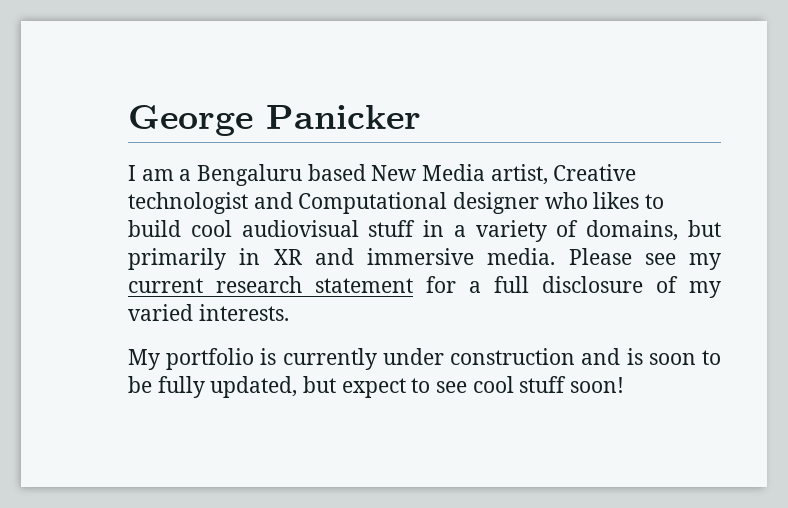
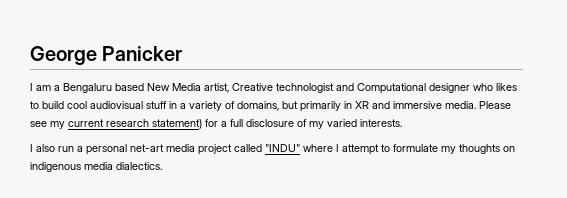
[315,278,413,293] statement -> [152,119,202,129] statement)
[128,348,721,370] [128,376,625,398] My portfolio is currently under construction and is soon to be fully updated, but expect to see cool stuff soon! -> [30,144,515,155] [30,162,162,172] I also run a personal net-art media project called "INDU" where I attempt to formulate my thoughts on indigenous media dialectics.

